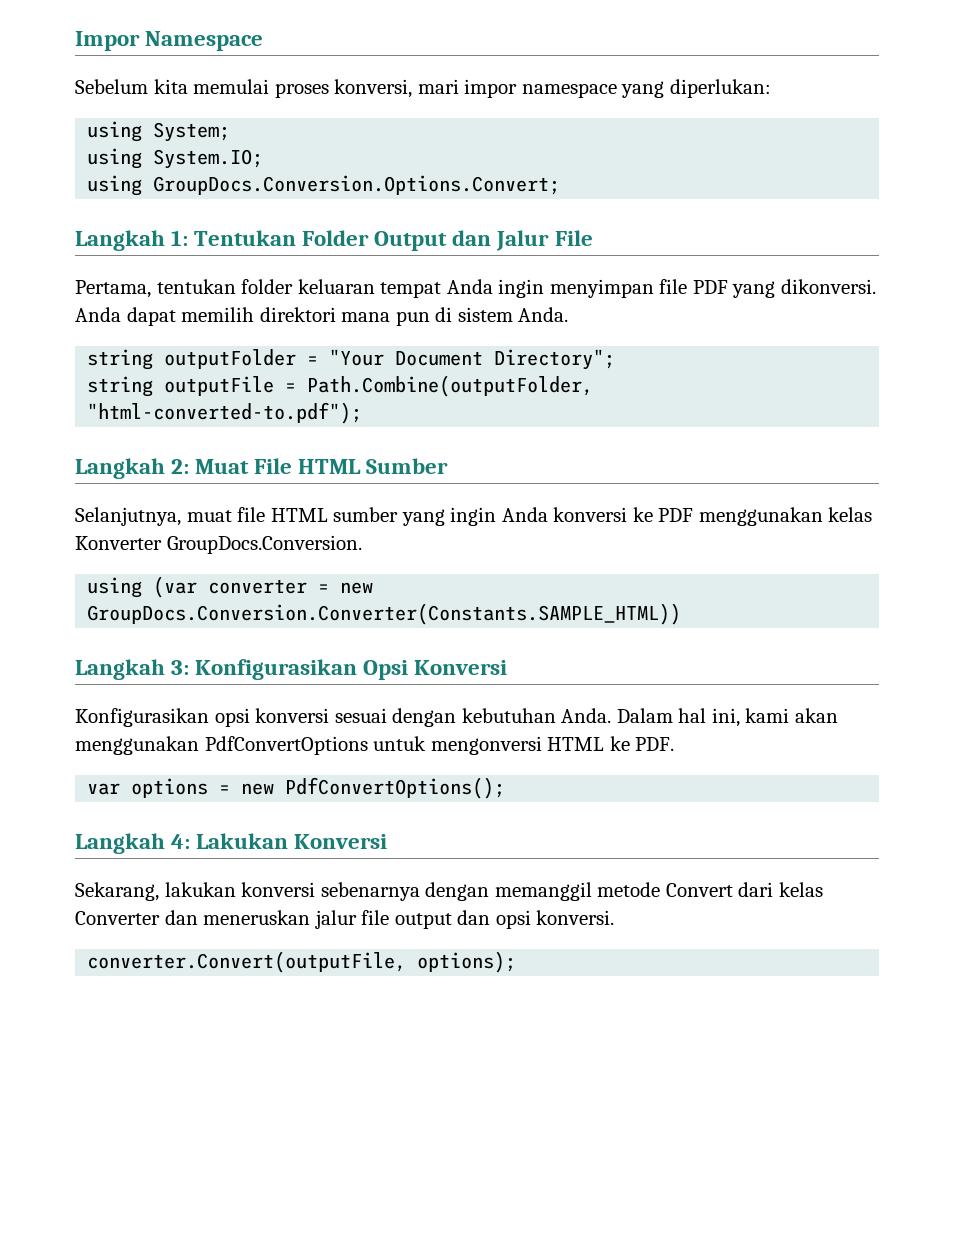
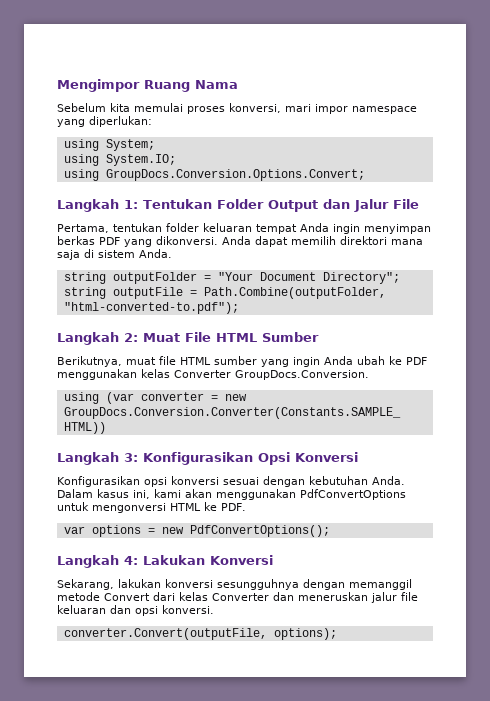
[75,31,264,51] Impor Namespace -> [57,79,238,92] Mengimpor Ruang Nama
[659,279,688,294] file -> [57,236,95,245] berkas
[395,311,430,326] pun -> [57,250,80,260] saja
[75,507,181,526] Selanjutnya, -> [57,356,122,367] Berikutnya,
[553,507,628,522] konversi -> [357,356,385,365] ubah
[75,536,162,550] Konverter -> [174,370,231,378] Converter
[678,708,707,723] hal -> [97,489,129,498] kasus
[320,882,420,901] sebenarnya -> [217,579,299,590] sesungguhnya
[394,913,452,929] output -> [57,605,106,614] keluaran

